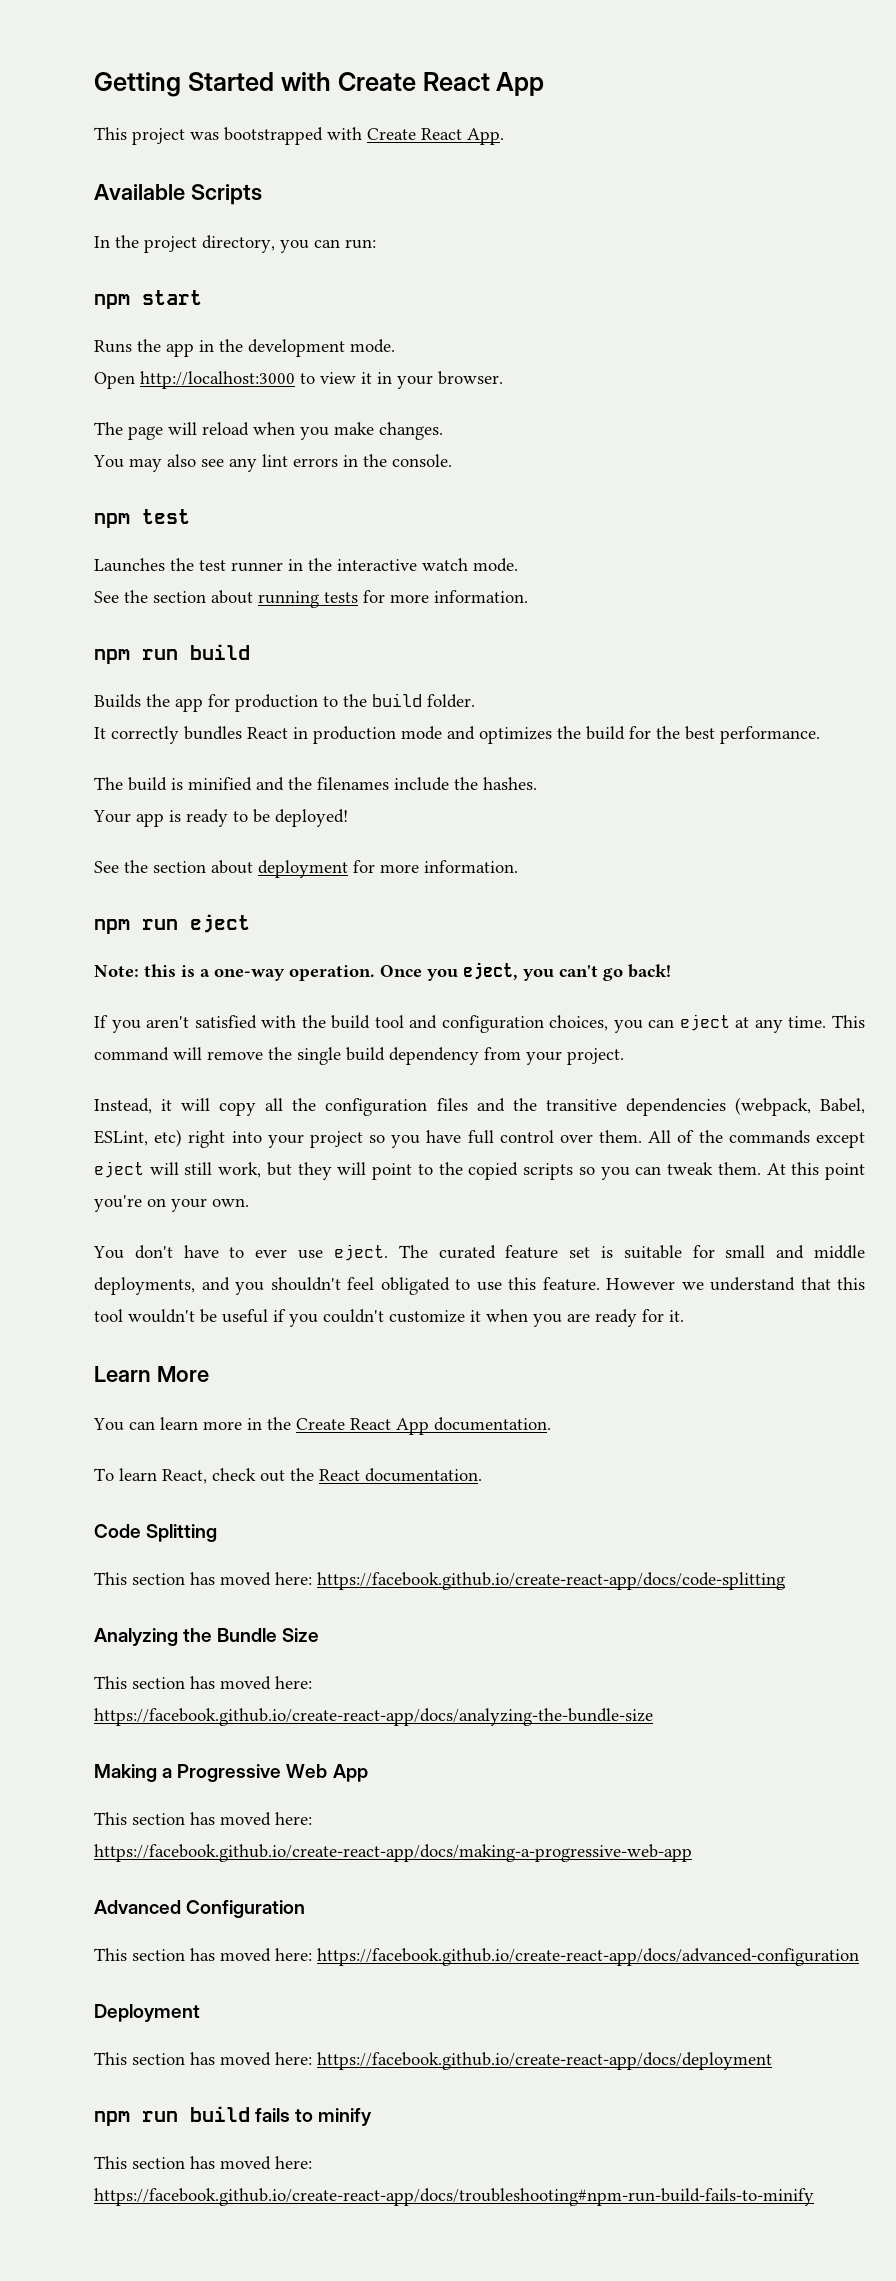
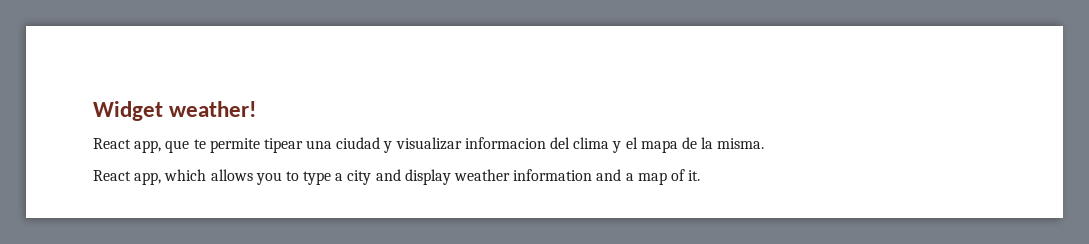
[94,72,545,97] [94,127,504,145] [94,184,262,205] [94,235,376,253] [94,290,202,309] [94,339,395,357] [94,371,503,389] [94,422,443,440] [93,454,452,472] [94,509,190,528] [94,558,518,572] [94,590,528,608] [94,644,250,664] [94,693,475,712] [94,726,820,744] [94,777,537,791] [93,809,348,827] [94,860,518,878] [94,914,250,934] [94,962,671,981] [94,1014,865,1033] [94,1047,624,1065] [94,1097,866,1116] [94,1129,865,1148] [94,1161,865,1180] [94,1195,249,1212] [93,1244,865,1261] [94,1277,865,1295] [94,1309,684,1327] [94,1366,209,1382] [93,1417,551,1435] [94,1468,482,1484] [94,1524,218,1542] [94,1572,785,1590] [94,1628,320,1646] [94,1676,312,1690] [94,1708,653,1726] [94,1764,368,1782] [94,1812,312,1826] [94,1844,692,1862] [94,1900,306,1918] [94,1948,859,1966] [94,2004,200,2022] [94,2052,772,2070] [94,2106,373,2126] [94,2156,312,2170] [94,2188,814,2206] Getting Started with Create React App // This project was bootstrapped with Create React App. // Available Scripts // In the project directory, you can run: // npm start // Runs the app in the development mode. // Open http://localhost:3000 to view it in your browser. // The page will reload when you make changes. // You may also see any lint errors in the console. // npm test // Launches the test runner in the interactive watch mode. // See the section about running tests for more information. // npm run build // Builds the app for production to the build folder. // It correctly bundles React in production mode and optimizes the build for the best performance. // The build is minified and the filenames include the hashes. // Your app is ready to be deployed! // See the section about deployment for more information. // npm run eject // Note: this is a one-way operation. Once you eject, you can't go back! // If you aren't satisfied with the build tool and configuration choices, you can eject at any time. This command will remove the single build dependency from your project. // Instead, it will copy all the configuration files and the transitive dependencies (webpack, Babel, ESLint, etc) right into your project so you have full control over them. All of the commands except eject will still work, but they will point to the copied scripts so you can tweak them. At this point you're on your own. // You don't have to ever use eject. The curated feature set is suitable for small and middle deployments, and you shouldn't feel obligated to use this feature. However we understand that this tool wouldn't be useful if you couldn't customize it when you are ready for it. // Learn More // You can learn more in the Create React App documentation. // To learn React, check out the React documentation. // Code Splitting // This section has moved here: https://facebook.github.io/create-react-app/docs/code-splitting // Analyzing the Bundle Size // This section has moved here: https://facebook.github.io/create-react-app/docs/analyzing-the-bundle-size // Making a Progressive Web App // This section has moved here: https://facebook.github.io/create-react-app/docs/making-a-progressive-web-app // Advanced Configuration // This section has moved here: https://facebook.github.io/create-react-app/docs/advanced-configuration // Deployment // This section has moved here: https://facebook.github.io/create-react-app/docs/deployment // npm run build fails to minify // This section has moved here: https://facebook.github.io/create-react-app/docs/troubleshooting#npm-run-build-fails-to-minify -> [93,101,257,121] [93,137,765,153] [93,169,701,185] Widget weather! // React app, que te permite tipear una ciudad y visualizar informacion del clima y el mapa de la misma. // React app, which allows you to type a city and display weather information and a map of it.

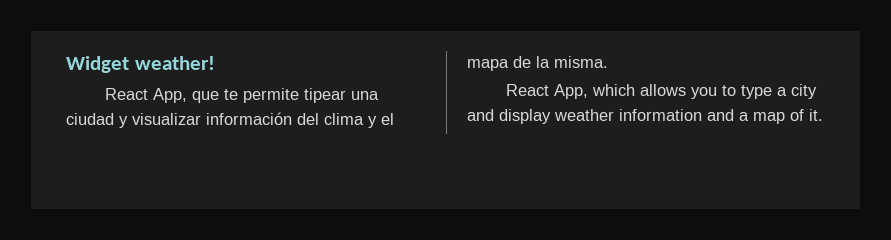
[134,140,162,153] app, -> [152,88,187,103] App,
[464,137,546,149] informacion -> [206,112,292,125] información
[134,172,162,185] app, -> [553,84,588,99] App,

